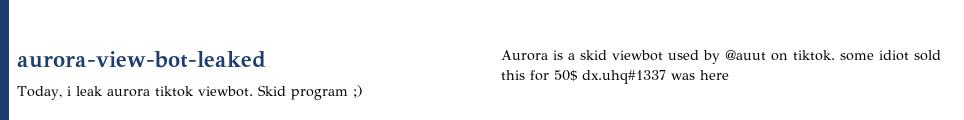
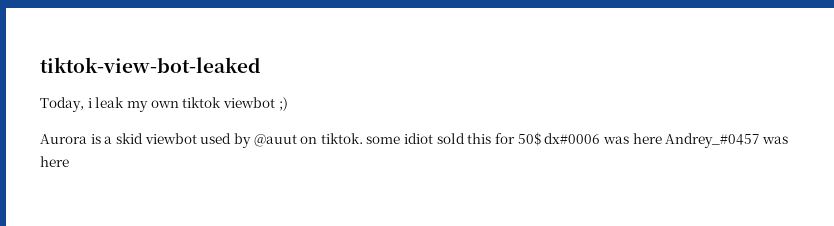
[17,51,266,68] aurora-view-bot-leaked -> [40,57,261,73] tiktok-view-bot-leaked
[106,85,348,100] aurora tiktok viewbot. Skid program -> [126,97,275,112] my own tiktok viewbot
[582,70,729,84] dx.uhq#1337 was here -> [544,133,788,148] [40,156,69,167] dx#0006 was here Andrey_#0457 was here

